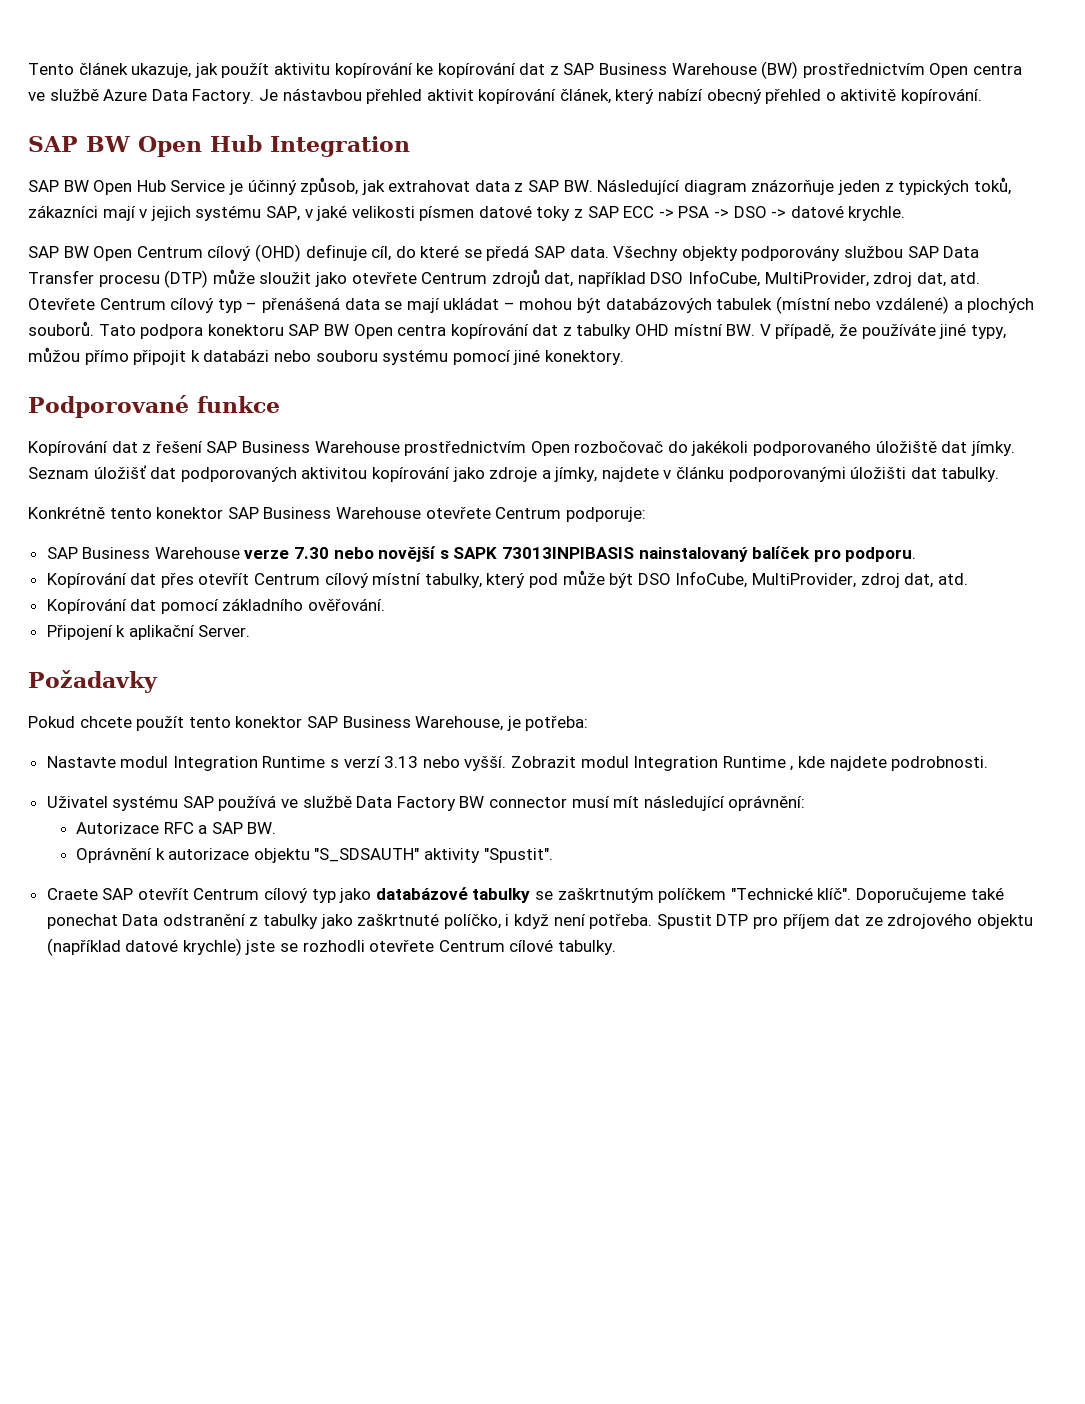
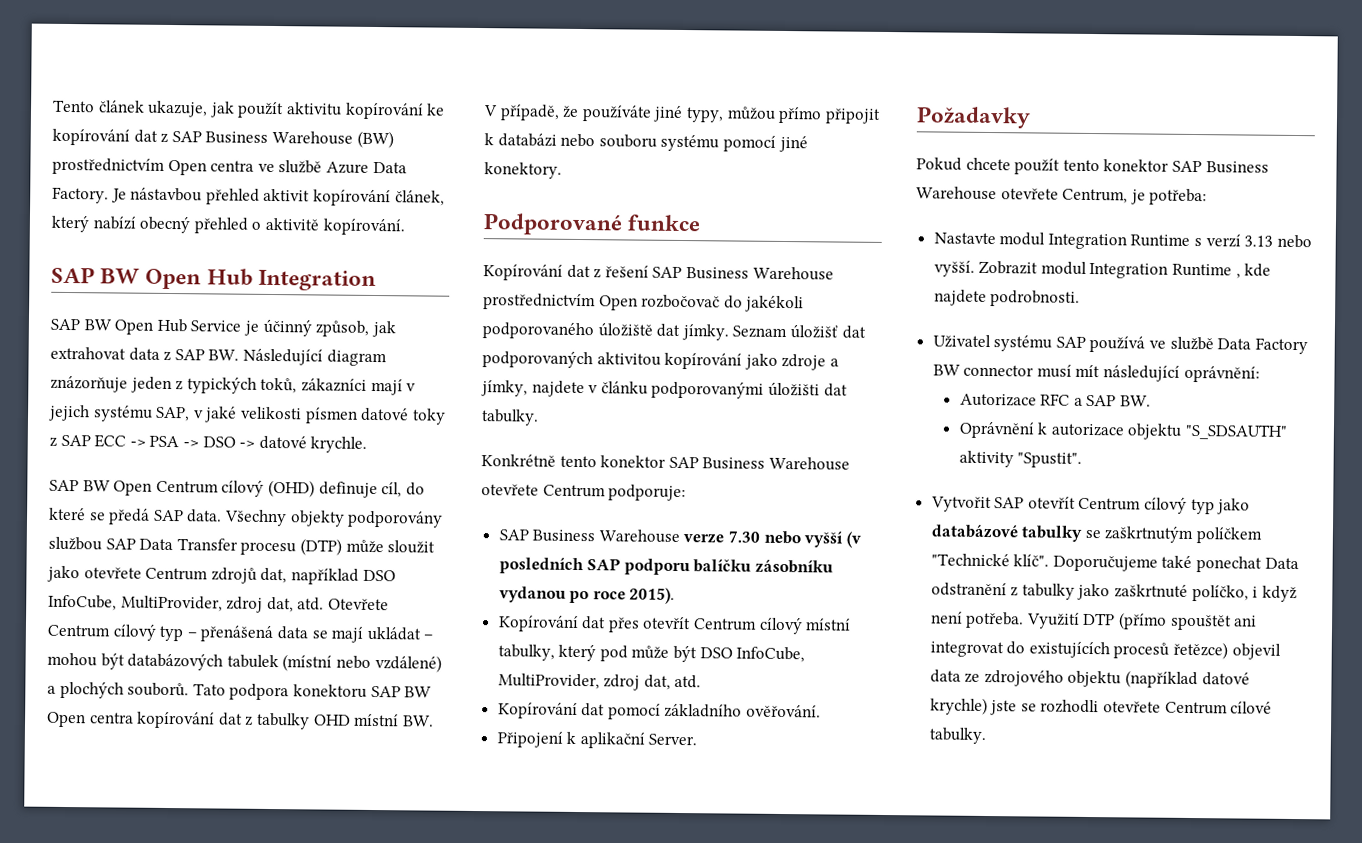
[378,546,917,562] novější s SAPK 73013INPIBASIS nainstalovaný balíček pro podporu. -> [804,531,861,548] [498,557,834,576] [498,586,676,604] vyšší (v posledních SAP podporu balíčku zásobníku vydanou po roce 2015).
[415,716,504,731] Warehouse, -> [916,186,1129,204] Warehouse otevřete Centrum,
[46,888,98,900] Craete -> [930,496,992,513] Vytvořit
[656,914,861,929] Spustit DTP pro příjem dat -> [1025,612,1258,631] [929,641,1281,660] [929,669,961,683] Využití DTP (přímo spouštět ani integrovat do existujících procesů řetězce) objevil data

